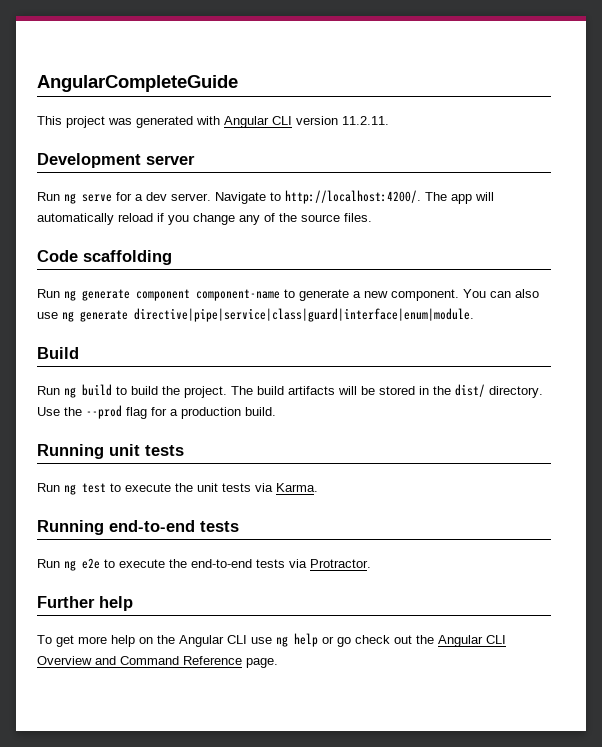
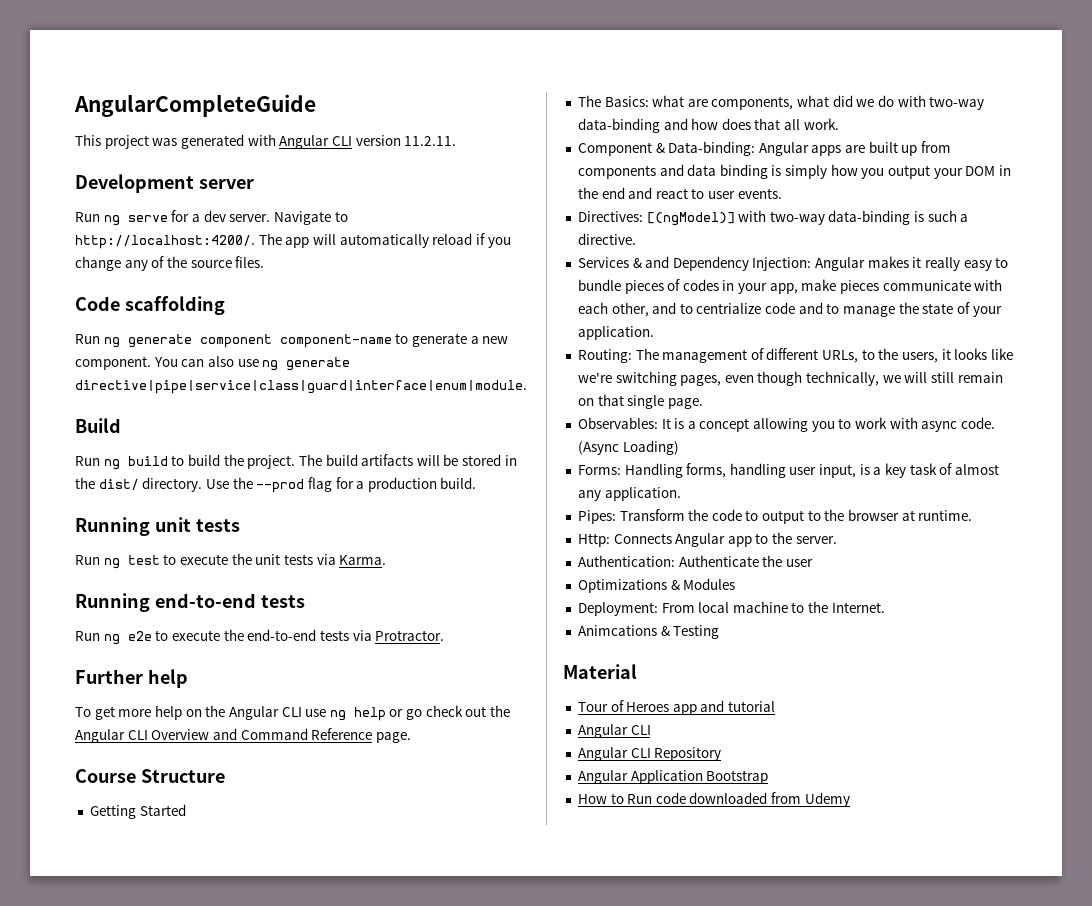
(278, 663) none -> [75,769,225,783] [89,804,186,819] [577,95,985,110] [577,118,839,133] [577,141,952,156] [577,164,1011,179] [577,187,782,199] [577,210,969,226] [577,233,636,245] [577,256,1009,271] [577,279,1003,294] [577,302,1002,317] [577,326,654,340] [577,348,1013,363] [577,371,1003,386] [577,394,703,409] [577,417,995,432] [577,440,679,455] [577,463,999,478] [577,487,681,501] [577,509,973,524] [577,532,837,547] [577,555,813,567] [577,578,736,593] [577,601,885,616] [577,625,720,639] [563,664,637,679] [577,700,776,715] [577,724,651,738] [577,747,722,761] [577,770,769,784] [577,792,850,807] // Course Structure // Getting Started // The Basics: what are components, what did we do with two-way data-binding and how does that all work. // Component & Data-binding: Angular apps are built up from components and data binding is simply how you output your DOM in the end and react to user events. // Directives: [(ngModel)] with two-way data-binding is such a directive. // Services & and Dependency Injection: Angular makes it really easy to bundle pieces of codes in your app, make pieces communicate with each other, and to centrialize code and to manage the state of your application. // Routing: The management of different URLs, to the users, it looks like we're switching pages, even though technically, we will still remain on that single page. // Observables: It is a concept allowing you to work with async code. (Async Loading) // Forms: Handling forms, handling user input, is a key task of almost any application. // Pipes: Transform the code to output to the browser at runtime. // Http: Connects Angular app to the server. // Authentication: Authenticate the user // Optimizations & Modules // Deployment: From local machine to the Internet. // Animcations & Testing // Material // Tour of Heroes app and tutorial // Angular CLI // Angular CLI Repository // Angular Application Bootstrap // How to Run code downloaded from Udemy

